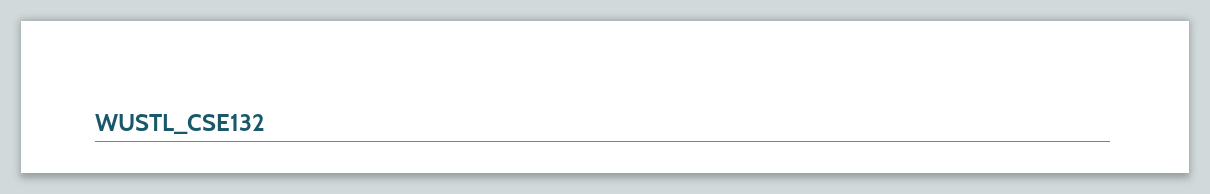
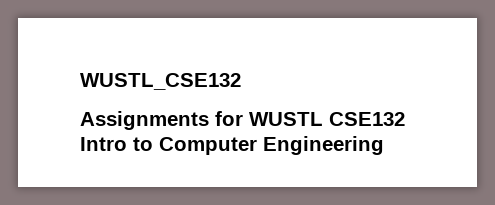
(265, 124) none -> [80,111,405,130] [80,136,384,155] // Assignments for WUSTL CSE132 Intro to Computer Engineering

